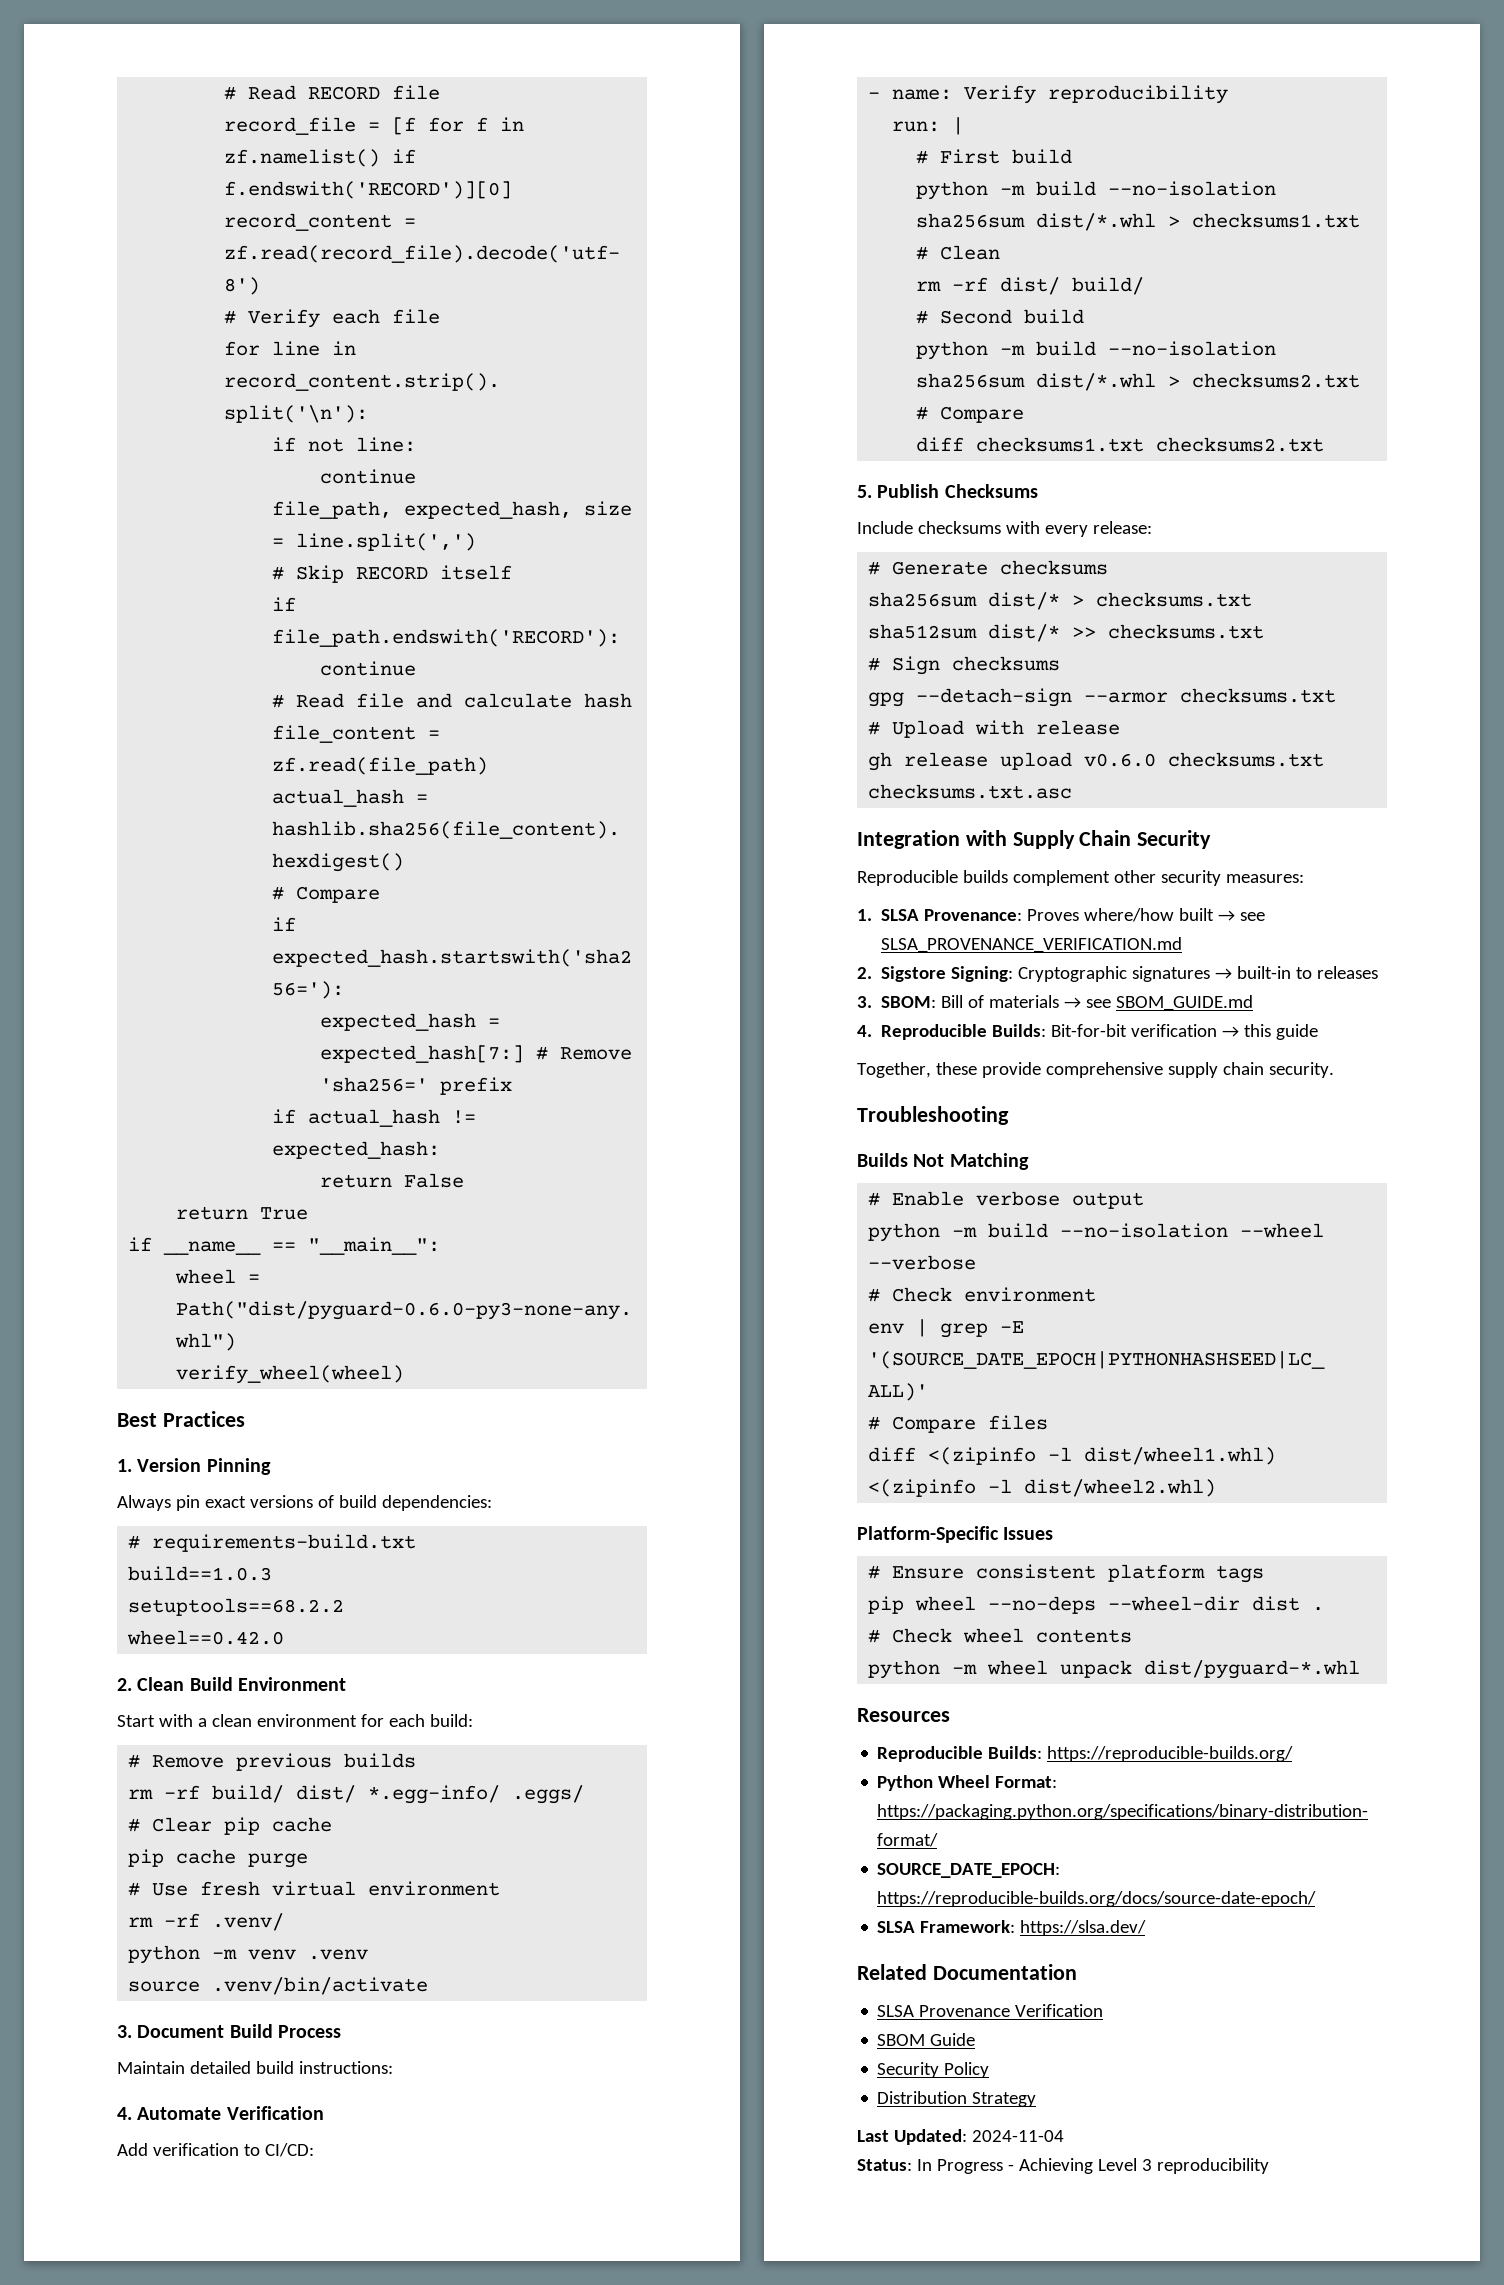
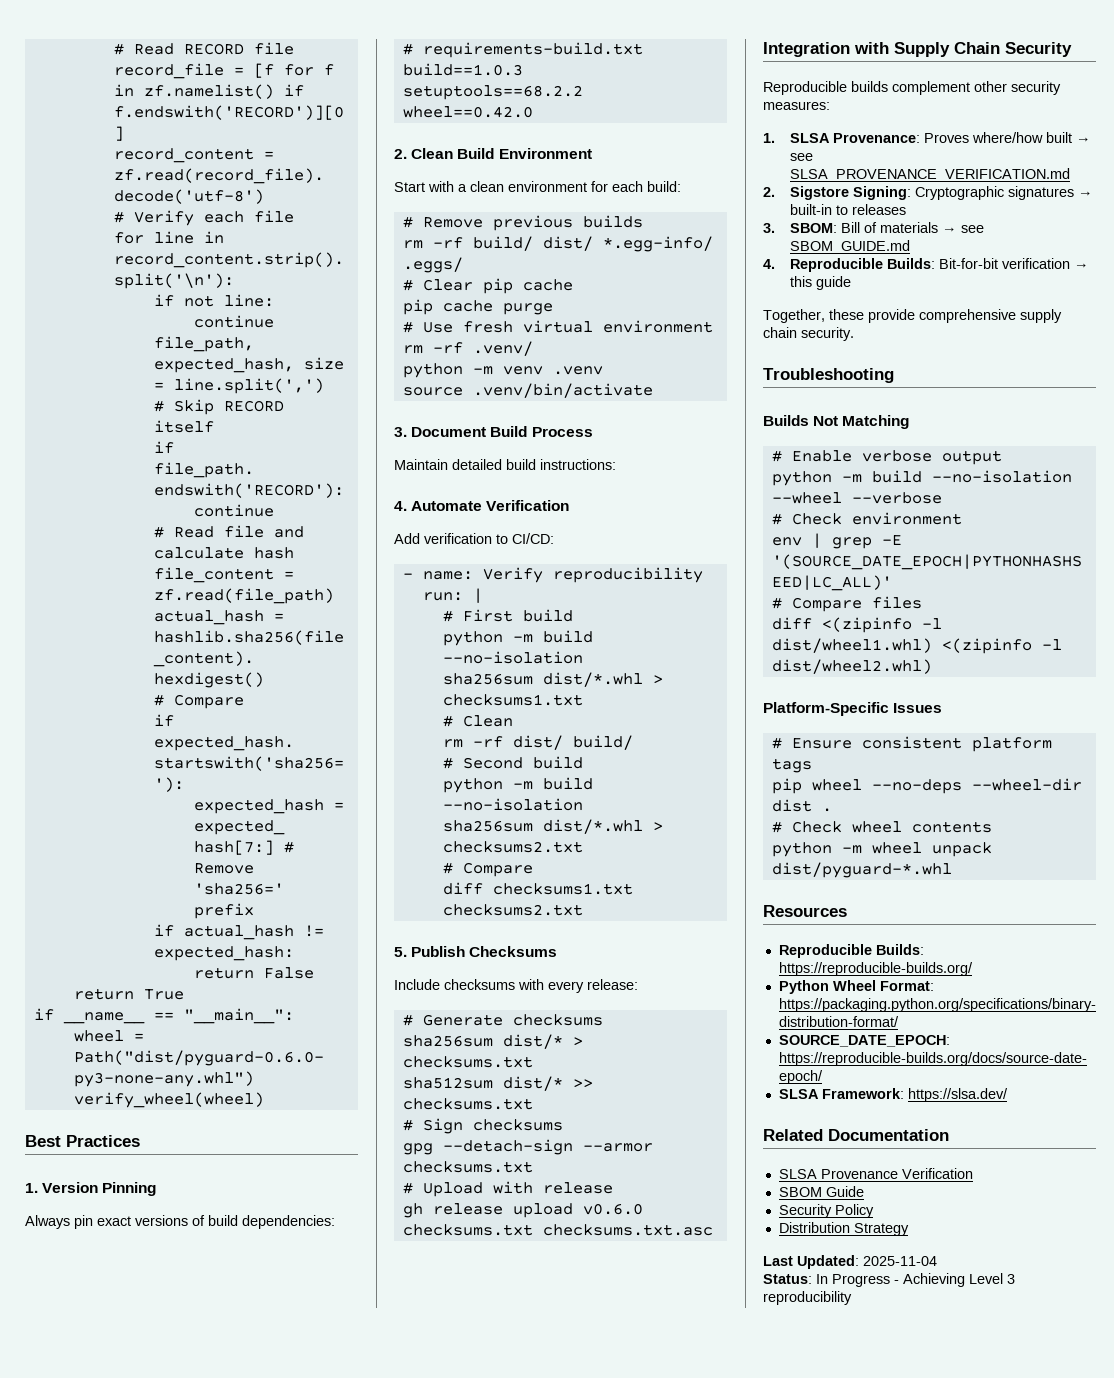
[971,2130,1064,2142] 2024-11-04 -> [863,1256,937,1266] 2025-11-04

